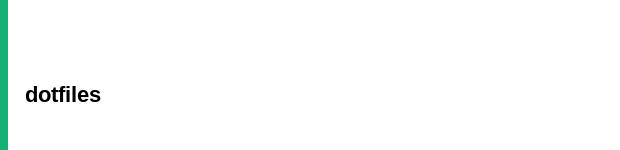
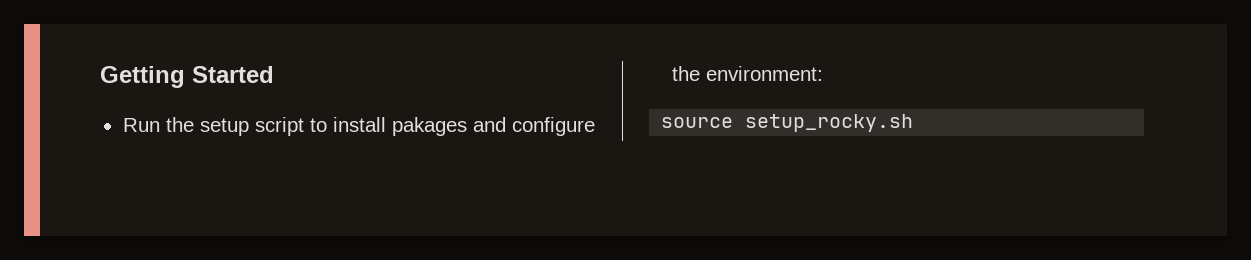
[25,86,101,102] dotfiles -> [100,66,274,88] [122,117,595,136] [671,66,823,81] [661,114,914,132] Getting Started // Run the setup script to install pakages and configure the environment: // source setup_rocky.sh

